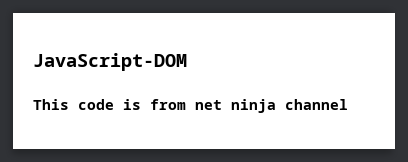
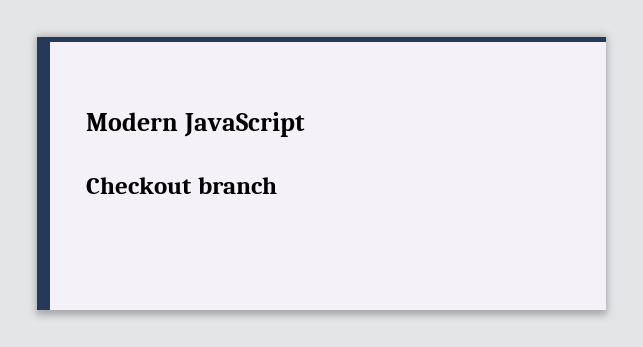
[33,53,187,71] [33,99,348,113] JavaScript-DOM // This code is from net ninja channel -> [86,112,305,137] [86,177,277,194] Modern JavaScript // Checkout branch

